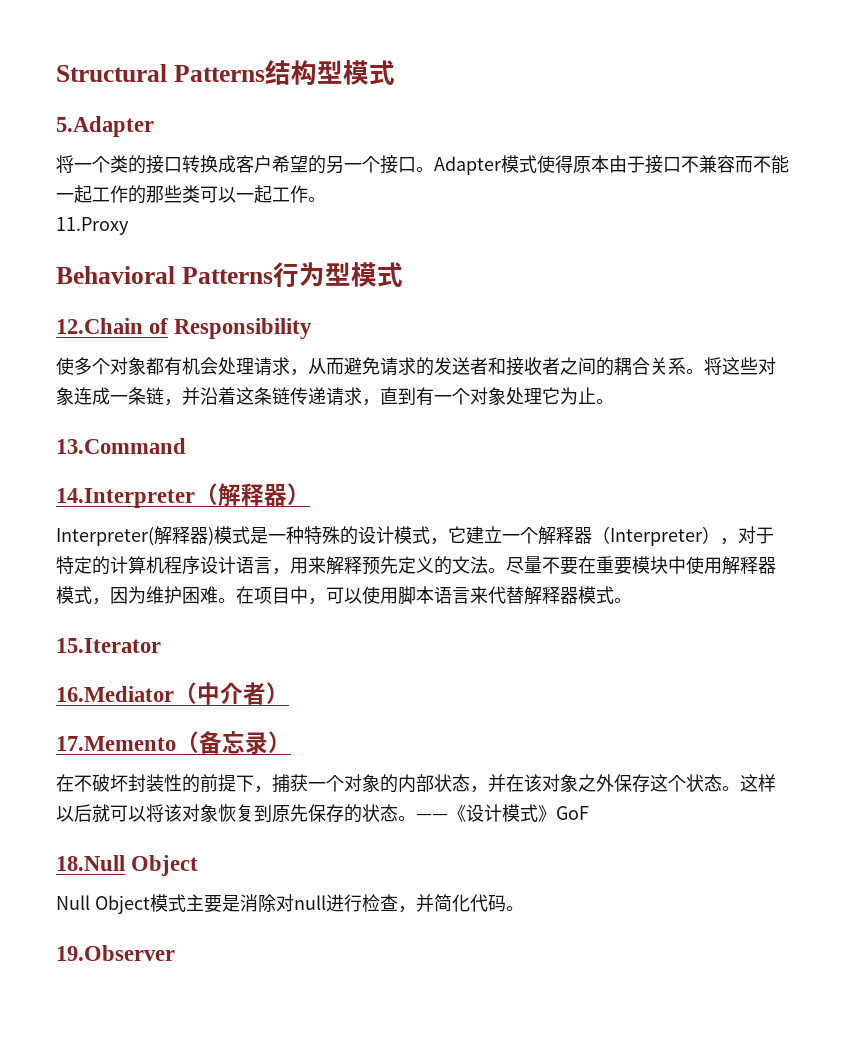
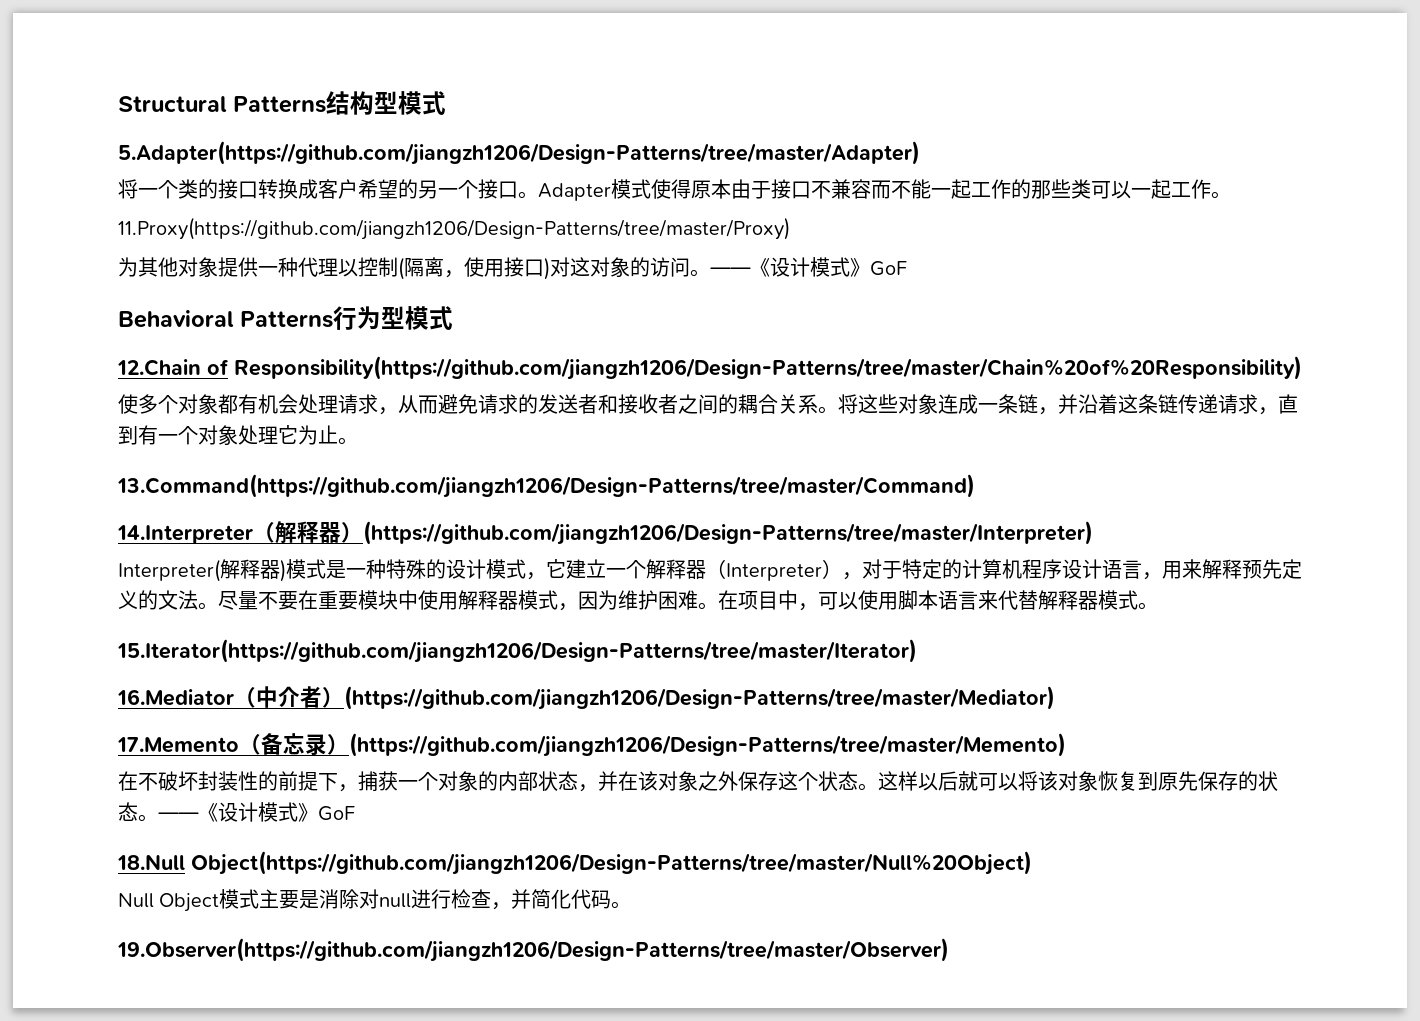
[56,116,154,137] 5.Adapter -> [118,141,920,165] 5.Adapter(https://github.com/jiangzh1206/Design-Patterns/tree/master/Adapter)
[56,217,129,235] 11.Proxy -> [118,217,790,240] [118,257,907,280] 11.Proxy(https://github.com/jiangzh1206/Design-Patterns/tree/master/Proxy) // 为其他对象提供一种代理以控制(隔离，使用接口)对这对象的访问。——《设计模式》GoF
[174,318,313,339] Responsibility -> [234,356,1302,380] Responsibility(https://github.com/jiangzh1206/Design-Patterns/tree/master/Chain%20of%20Responsibility)
[56,438,186,454] 13.Command -> [117,474,975,498] 13.Command(https://github.com/jiangzh1206/Design-Patterns/tree/master/Command)
(310, 494) none -> [363,521,1093,545] (https://github.com/jiangzh1206/Design-Patterns/tree/master/Interpreter)
[56,638,161,653] 15.Iterator -> [117,639,917,663] 15.Iterator(https://github.com/jiangzh1206/Design-Patterns/tree/master/Iterator)
(289, 693) none -> [344,686,1055,710] (https://github.com/jiangzh1206/Design-Patterns/tree/master/Mediator)
(291, 742) none -> [349,733,1066,757] (https://github.com/jiangzh1206/Design-Patterns/tree/master/Memento)
[131,855,199,876] Object -> [191,851,1032,875] Object(https://github.com/jiangzh1206/Design-Patterns/tree/master/Null%20Object)
[56,945,175,961] 19.Observer -> [117,938,949,962] 19.Observer(https://github.com/jiangzh1206/Design-Patterns/tree/master/Observer)

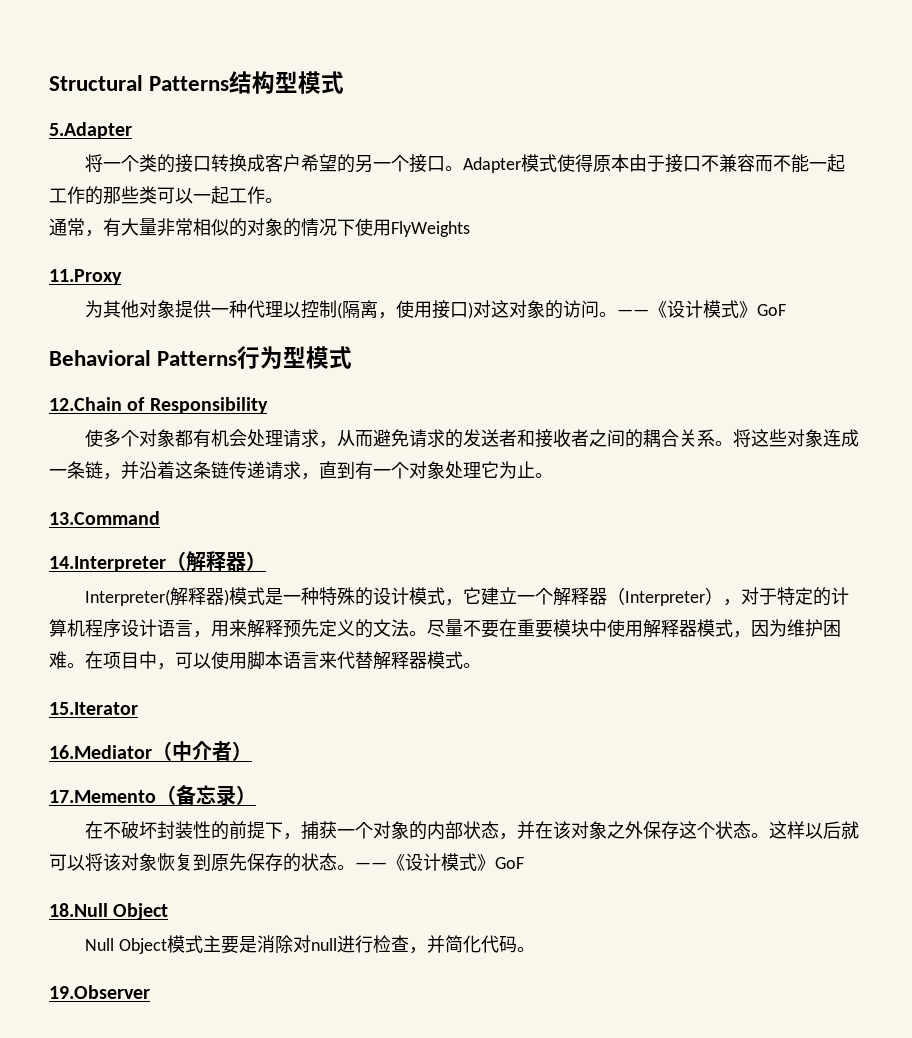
[118,141,920,165] 5.Adapter(https://github.com/jiangzh1206/Design-Patterns/tree/master/Adapter) -> [49,122,132,139] 5.Adapter
[118,217,790,240] 11.Proxy(https://github.com/jiangzh1206/Design-Patterns/tree/master/Proxy) -> [49,218,470,237] [49,269,122,285] 通常，有大量非常相似的对象的情况下使用FlyWeights // 11.Proxy
[234,356,1302,380] Responsibility(https://github.com/jiangzh1206/Design-Patterns/tree/master/Chain%20of%20Responsibility) -> [149,397,268,414] Responsibility
[117,474,975,498] 13.Command(https://github.com/jiangzh1206/Design-Patterns/tree/master/Command) -> [49,511,160,525] 13.Command
[363,521,1093,545] (https://github.com/jiangzh1206/Design-Patterns/tree/master/Interpreter) -> (266, 561) none
[117,639,917,663] 15.Iterator(https://github.com/jiangzh1206/Design-Patterns/tree/master/Iterator) -> [49,702,138,715] 15.Iterator
[344,686,1055,710] (https://github.com/jiangzh1206/Design-Patterns/tree/master/Mediator) -> (252, 751) none
[349,733,1066,757] (https://github.com/jiangzh1206/Design-Patterns/tree/master/Memento) -> (256, 795) none
[191,851,1032,875] Object(https://github.com/jiangzh1206/Design-Patterns/tree/master/Null%20Object) -> [113,903,169,920] Object
[117,938,949,962] 19.Observer(https://github.com/jiangzh1206/Design-Patterns/tree/master/Observer) -> [49,985,150,999] 19.Observer

